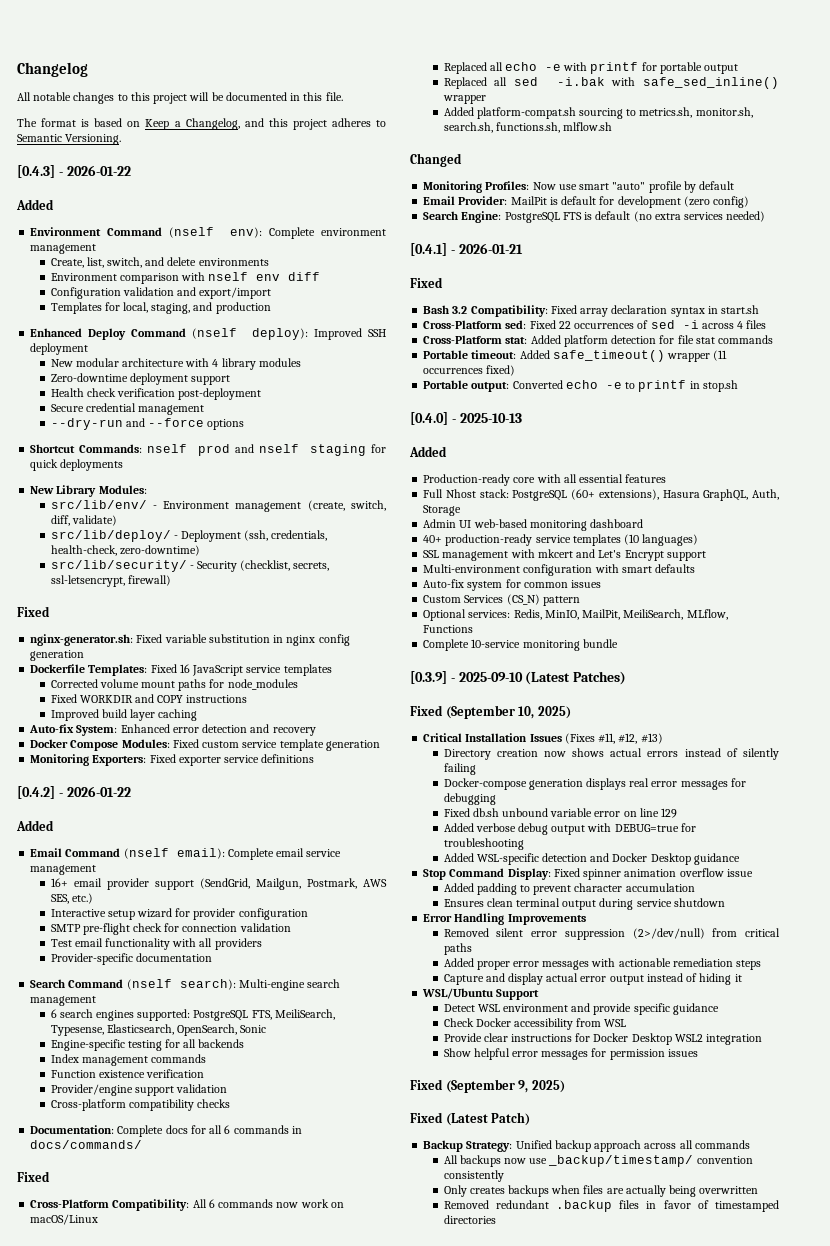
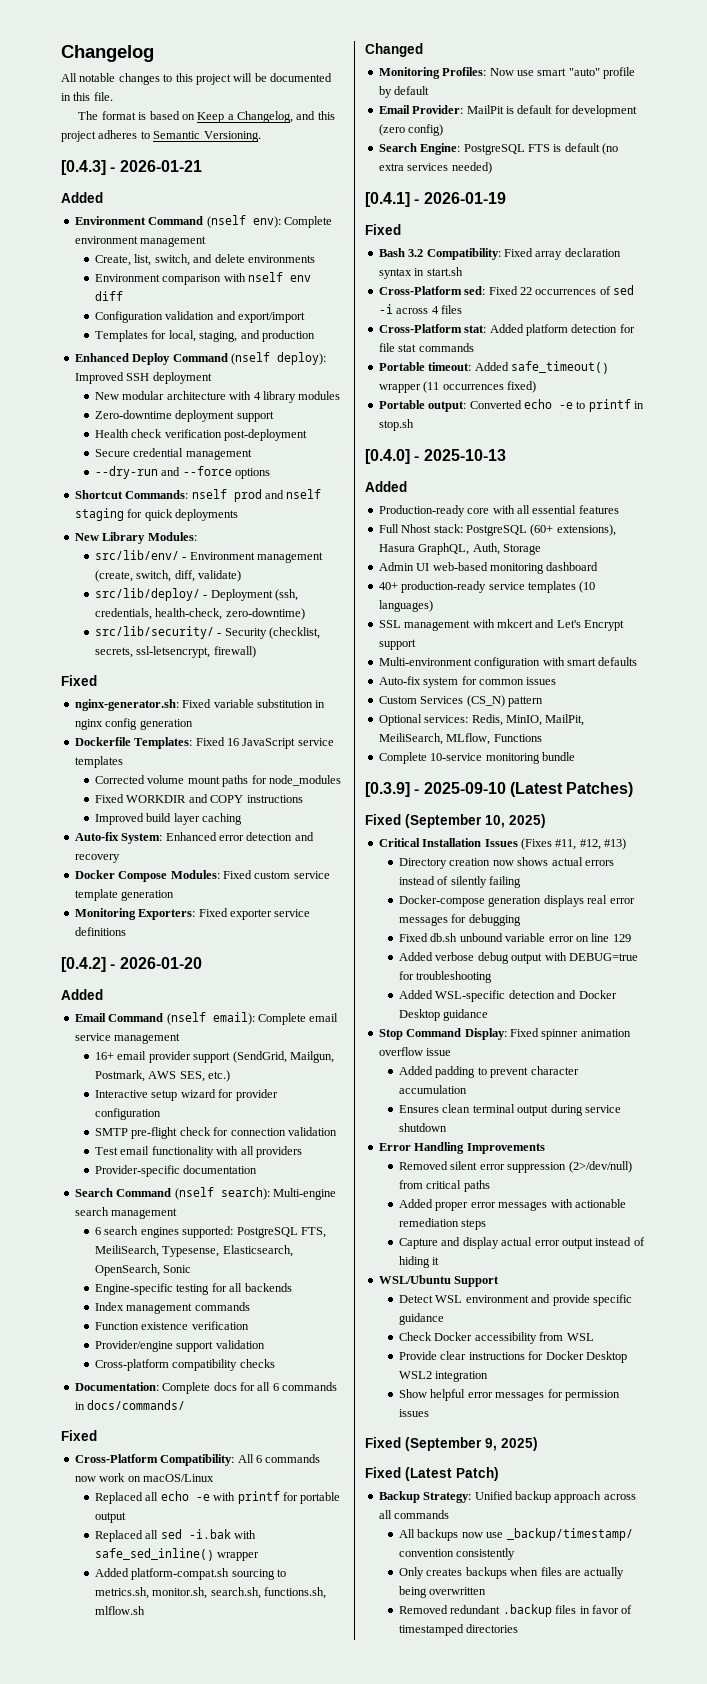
[66,165,131,176] 2026-01-22 -> [119,160,202,172] 2026-01-21
[66,786,131,797] 2026-01-22 -> [119,957,202,969] 2026-01-20
[458,243,523,254] 2026-01-21 -> [423,192,506,204] 2026-01-19

